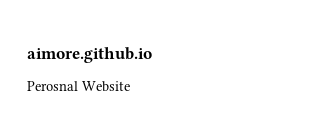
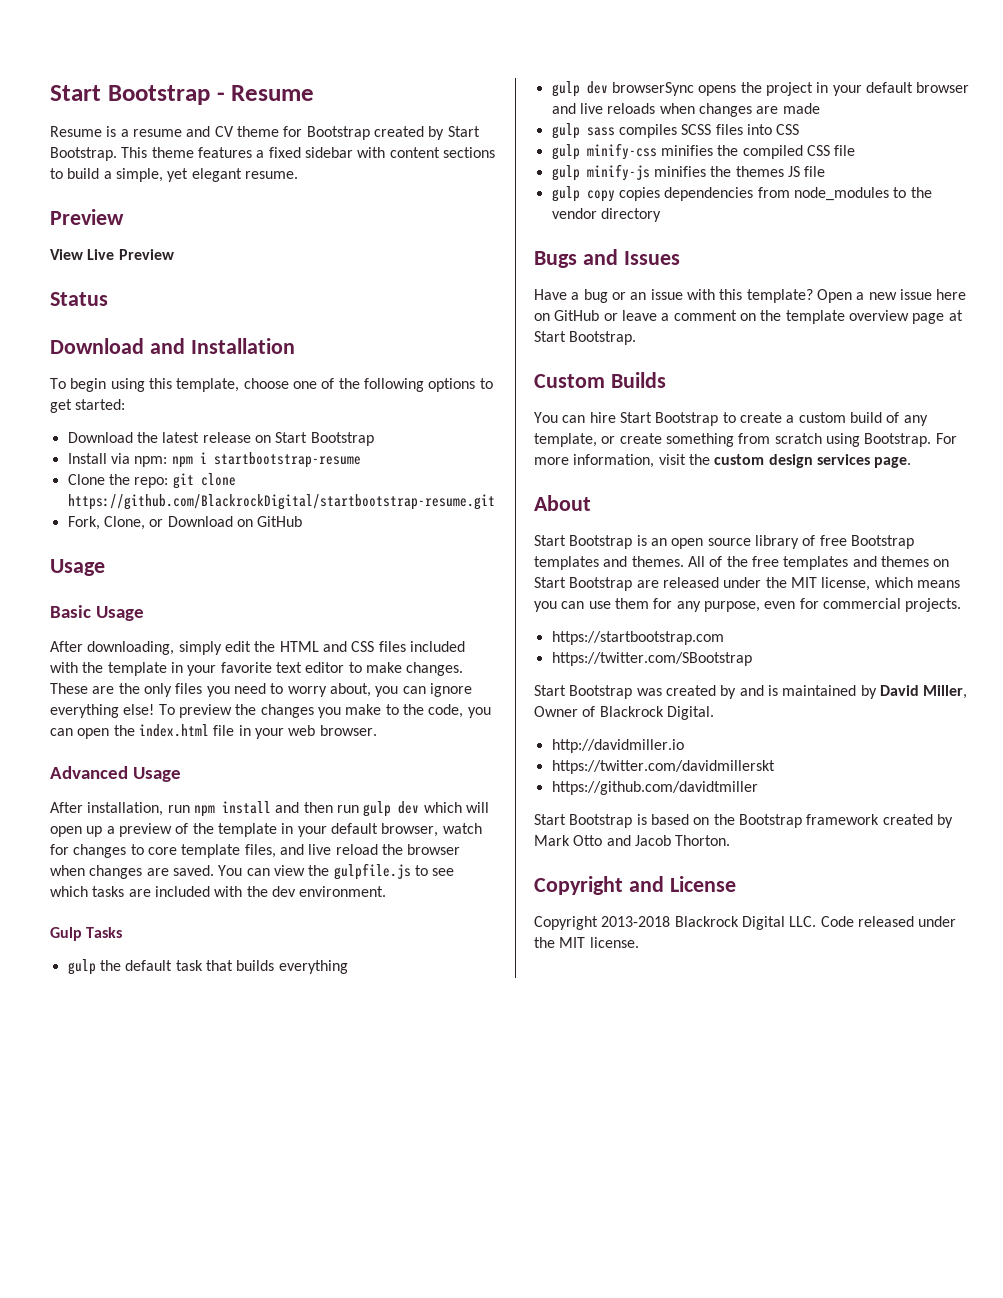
[27,47,152,63] [27,81,130,92] aimore.github.io // Perosnal Website -> [50,85,315,105] [50,126,480,140] [50,147,495,161] [50,168,298,182] [50,209,124,225] [50,249,174,260] [50,292,108,306] [50,338,295,354] [50,378,493,392] [50,399,126,413] [67,432,374,446] [67,452,361,468] [67,473,236,489] [67,494,495,510] [67,516,303,530] [50,559,105,576] [50,605,144,621] [50,641,465,655] [50,662,464,676] [50,683,472,697] [50,704,491,718] [50,724,377,739] [50,766,181,782] [50,801,489,817] [50,823,482,837] [50,844,461,858] [50,863,455,880] [50,886,387,897] [50,927,123,941] [67,959,348,975] [551,81,970,97] [551,103,820,117] [551,123,800,139] [551,143,856,160] [551,164,826,181] [551,186,932,202] [551,208,661,222] [534,249,680,268] [534,289,967,303] [534,310,963,324] [534,331,637,345] [534,372,666,388] [534,412,928,426] [534,433,957,447] [534,454,912,468] [534,495,591,511] [534,535,914,549] [534,556,950,570] [534,577,960,591] [534,598,962,612] [551,631,724,645] [551,652,752,666] [534,685,968,699] [534,706,714,720] [551,739,684,753] [551,760,775,774] [551,781,758,795] [534,814,953,828] [534,835,731,846] [534,876,736,895] [534,916,957,930] [534,937,639,948] Start Bootstrap - Resume // Resume is a resume and CV theme for Bootstrap created by Start Bootstrap. This theme features a fixed sidebar with content sections to build a simple, yet elegant resume. // Preview // View Live Preview // Status // Download and Installation // To begin using this template, choose one of the following options to get started: // Download the latest release on Start Bootstrap // Install via npm: npm i startbootstrap-resume // Clone the repo: git clone https://github.com/BlackrockDigital/startbootstrap-resume.git // Fork, Clone, or Download on GitHub // Usage // Basic Usage // After downloading, simply edit the HTML and CSS files included with the template in your favorite text editor to make changes. These are the only files you need to worry about, you can ignore everything else! To preview the changes you make to the code, you can open the index.html file in your web browser. // Advanced Usage // After installation, run npm install and then run gulp dev which will open up a preview of the template in your default browser, watch for changes to core template files, and live reload the browser when changes are saved. You can view the gulpfile.js to see which tasks are included with the dev environment. // Gulp Tasks // gulp the default task that builds everything // gulp dev browserSync opens the project in your default browser and live reloads when changes are made // gulp sass compiles SCSS files into CSS // gulp minify-css minifies the compiled CSS file // gulp minify-js minifies the themes JS file // gulp copy copies dependencies from node_modules to the vendor directory // Bugs and Issues // Have a bug or an issue with this template? Open a new issue here on GitHub or leave a comment on the template overview page at Start Bootstrap. // Custom Builds // You can hire Start Bootstrap to create a custom build of any template, or create something from scratch using Bootstrap. For more information, visit the custom design services page. // About // Start Bootstrap is an open source library of free Bootstrap templates and themes. All of the free templates and themes on Start Bootstrap are released under the MIT license, which means you can use them for any purpose, even for commercial projects. // https://startbootstrap.com // https://twitter.com/SBootstrap // Start Bootstrap was created by and is maintained by David Miller, Owner of Blackrock Digital. // http://davidmiller.io // https://twitter.com/davidmillerskt // https://github.com/davidtmiller // Start Bootstrap is based on the Bootstrap framework created by Mark Otto and Jacob Thorton. // Copyright and License // Copyright 2013-2018 Blackrock Digital LLC. Code released under the MIT license.

